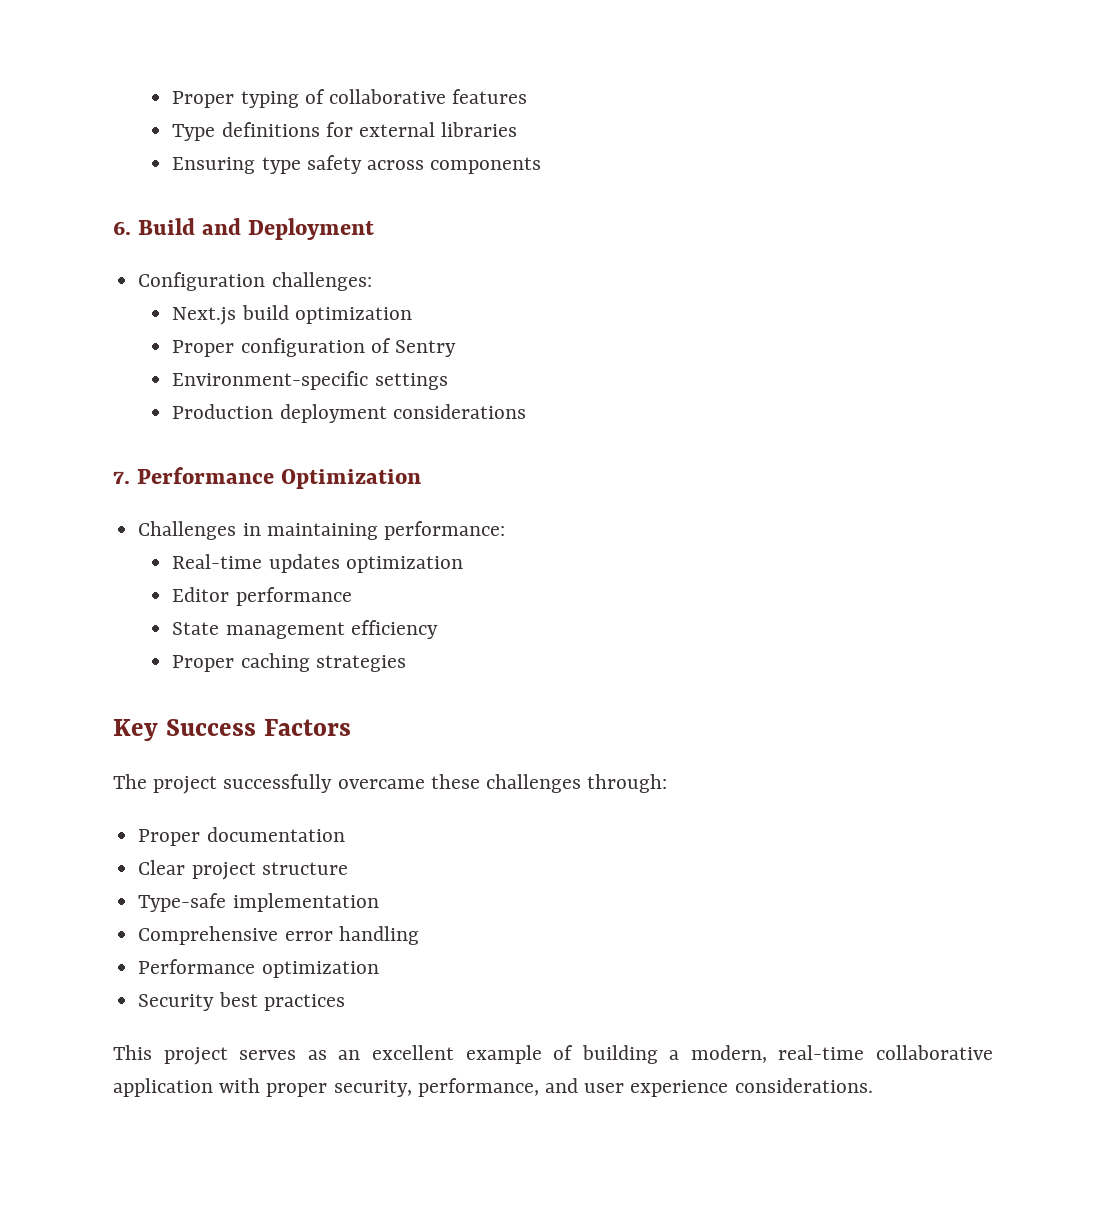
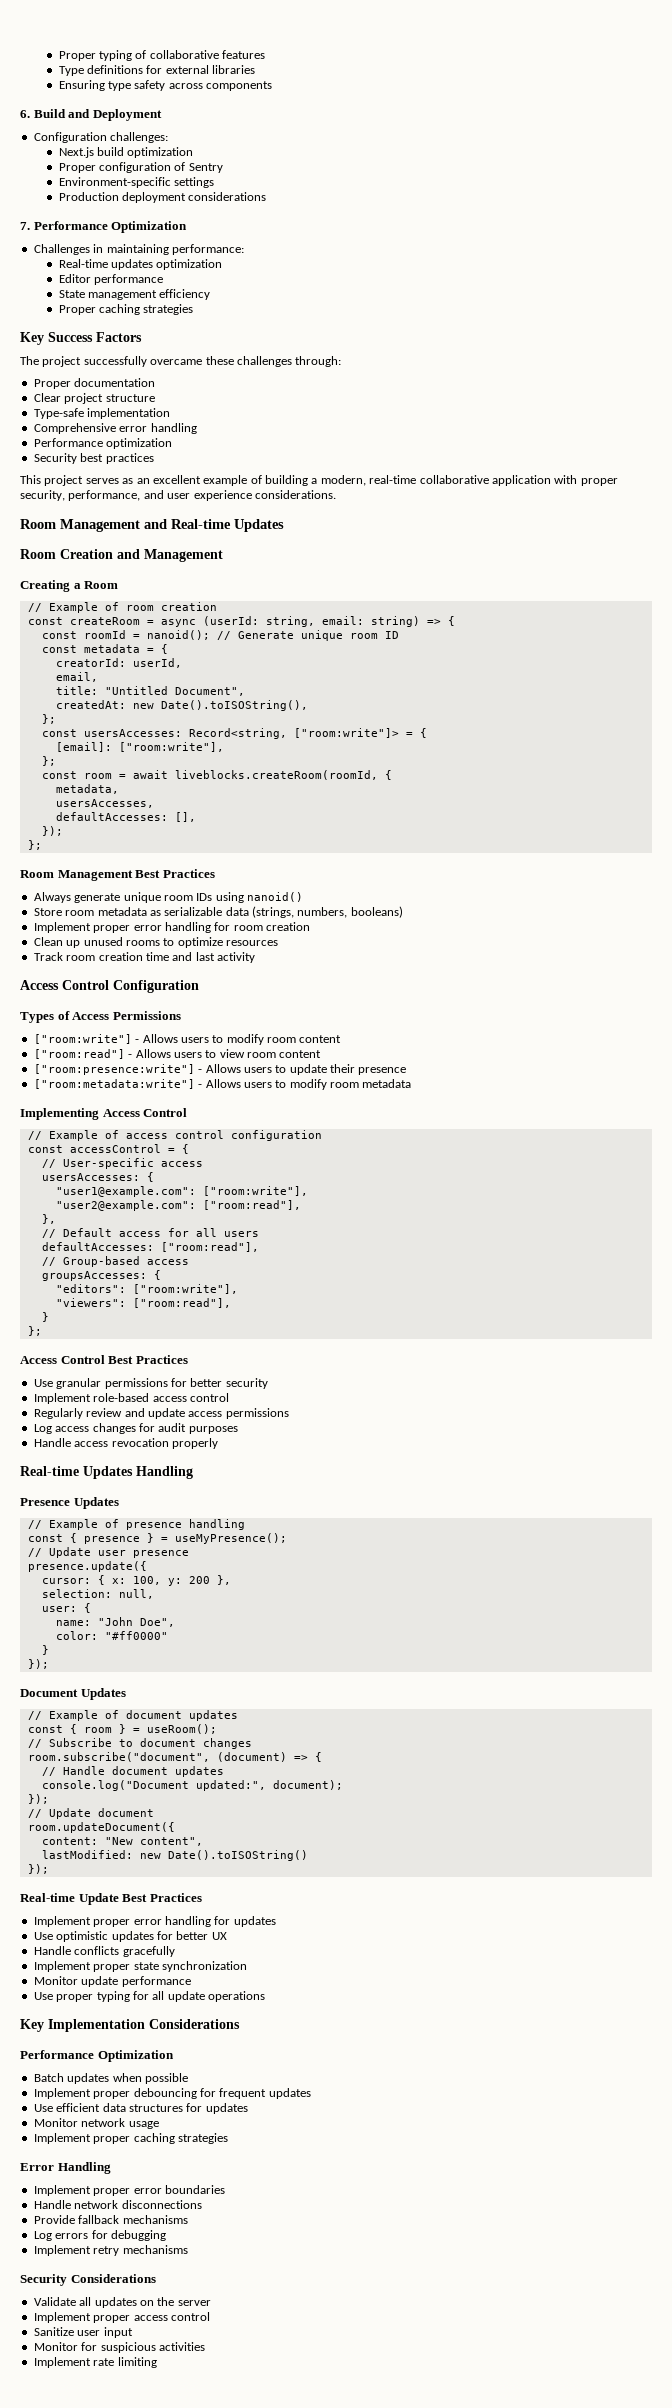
(873, 1085) none -> [20,519,284,532] [20,549,223,562] [20,580,119,592] [27,602,217,613] [27,616,455,627] [41,630,399,641] [41,644,168,654] [55,658,182,668] [55,672,98,682] [55,686,245,696] [55,700,308,711] [41,714,56,724] [41,728,427,739] [55,742,224,752] [41,756,56,766] [41,770,392,780] [55,784,119,794] [55,799,154,808] [55,812,196,822] [41,826,63,836] [27,840,42,850] [20,869,215,881] [33,892,303,903] [33,906,403,918] [33,922,310,933] [33,937,278,948] [33,952,255,963] [20,980,199,993] [20,1011,181,1023] [33,1034,342,1045] [33,1049,322,1059] [33,1064,407,1075] [33,1079,412,1090] [20,1108,188,1120] [27,1130,322,1141] [27,1144,189,1154] [41,1158,203,1169] [41,1172,154,1182] [55,1186,308,1197] [55,1200,301,1211] [41,1214,56,1224] [41,1228,259,1238] [41,1242,259,1252] [41,1256,189,1267] [41,1270,161,1281] [55,1284,238,1294] [55,1298,231,1308] [41,1312,49,1322] [27,1326,42,1336] [20,1355,188,1364] [33,1378,268,1389] [33,1393,229,1404] [33,1408,289,1419] [33,1423,238,1434] [33,1438,218,1449] [20,1466,193,1479] [20,1497,119,1509] [27,1519,245,1530] [27,1533,287,1544] [27,1547,189,1558] [27,1561,147,1572] [41,1575,231,1586] [41,1589,154,1599] [41,1603,91,1613] [55,1617,175,1627] [55,1631,168,1640] [41,1645,49,1655] [27,1659,49,1669] [20,1688,126,1700] [27,1710,238,1721] [27,1724,217,1734] [27,1738,252,1749] [27,1752,322,1762] [41,1766,224,1777] [41,1780,343,1791] [27,1794,49,1804] [27,1808,154,1819] [27,1822,175,1833] [41,1837,203,1846] [41,1850,308,1861] [27,1864,49,1874] [20,1893,202,1905] [33,1916,276,1927] [33,1931,227,1942] [33,1946,175,1957] [33,1961,247,1972] [33,1976,191,1987] [33,1991,265,2002] [20,2019,240,2032] [20,2050,174,2062] [33,2073,188,2084] [33,2088,311,2099] [33,2103,248,2114] [33,2118,159,2129] [33,2133,228,2144] [20,2162,111,2174] [33,2185,225,2196] [33,2200,202,2209] [33,2215,188,2224] [33,2230,166,2241] [33,2245,188,2256] [20,2274,156,2286] [33,2297,211,2308] [33,2312,210,2323] [33,2327,133,2338] [33,2342,205,2353] [33,2357,157,2368] // Room Management and Real-time Updates // Room Creation and Management // Creating a Room // // Example of room creation // const createRoom = async (userId: string, email: string) => { // const roomId = nanoid(); // Generate unique room ID // const metadata = { // creatorId: userId, // email, // title: "Untitled Document", // createdAt: new Date().toISOString(), // }; // const usersAccesses: Record<string, ["room:write"]> = { // [email]: ["room:write"], // }; // const room = await liveblocks.createRoom(roomId, { // metadata, // usersAccesses, // defaultAccesses: [], // }); // }; // Room Management Best Practices // Always generate unique room IDs using nanoid() // Store room metadata as serializable data (strings, numbers, booleans) // Implement proper error handling for room creation // Clean up unused rooms to optimize resources // Track room creation time and last activity // Access Control Configuration // Types of Access Permissions // ["room:write"] - Allows users to modify room content // ["room:read"] - Allows users to view room content // ["room:presence:write"] - Allows users to update their presence // ["room:metadata:write"] - Allows users to modify room metadata // Implementing Access Control // // Example of access control configuration // const accessControl = { // // User-specific access // usersAccesses: { // "user1@example.com": ["room:write"], // "user2@example.com": ["room:read"], // }, // // Default access for all users // defaultAccesses: ["room:read"], // // Group-based access // groupsAccesses: { // "editors": ["room:write"], // "viewers": ["room:read"], // } // }; // Access Control Best Practices // Use granular permissions for better security // Implement role-based access control // Regularly review and update access permissions // Log access changes for audit purposes // Handle access revocation properly // Real-time Updates Handling // Presence Updates // // Example of presence handling // const { presence } = useMyPresence(); // // Update user presence // presence.update({ // cursor: { x: 100, y: 200 }, // selection: null, // user: { // name: "John Doe", // color: "#ff0000" // } // }); // Document Updates // // Example of document updates // const { room } = useRoom(); // // Subscribe to document changes // room.subscribe("document", (document) => { // // Handle document updates // console.log("Document updated:", document); // }); // // Update document // room.updateDocument({ // content: "New content", // lastModified: new Date().toISOString() // }); // Real-time Update Best Practices // Implement proper error handling for updates // Use optimistic updates for better UX // Handle conflicts gracefully // Implement proper state synchronization // Monitor update performance // Use proper typing for all update operations // Key Implementation Considerations // Performance Optimization // Batch updates when possible // Implement proper debouncing for frequent updates // Use efficient data structures for updates // Monitor network usage // Implement proper caching strategies // Error Handling // Implement proper error boundaries // Handle network disconnections // Provide fallback mechanisms // Log errors for debugging // Implement retry mechanisms // Security Considerations // Validate all updates on the server // Implement proper access control // Sanitize user input // Monitor for suspicious activities // Implement rate limiting

